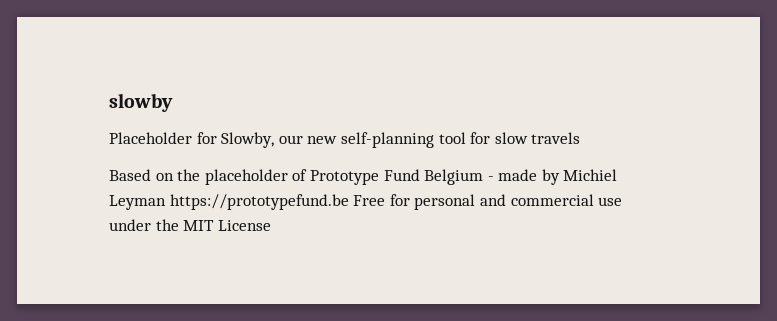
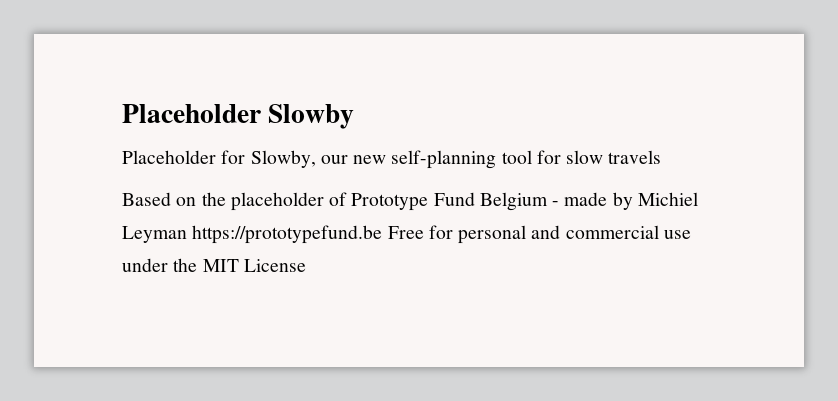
[109,93,173,112] slowby -> [122,104,355,129] Placeholder Slowby

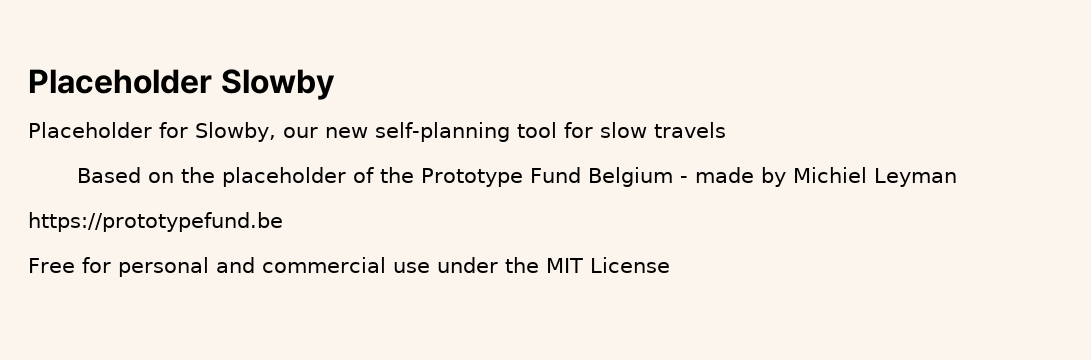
(348, 199) none -> [380,167,415,183] the
(187, 234) none -> (958, 177) //
(383, 234) none -> (283, 222) //

